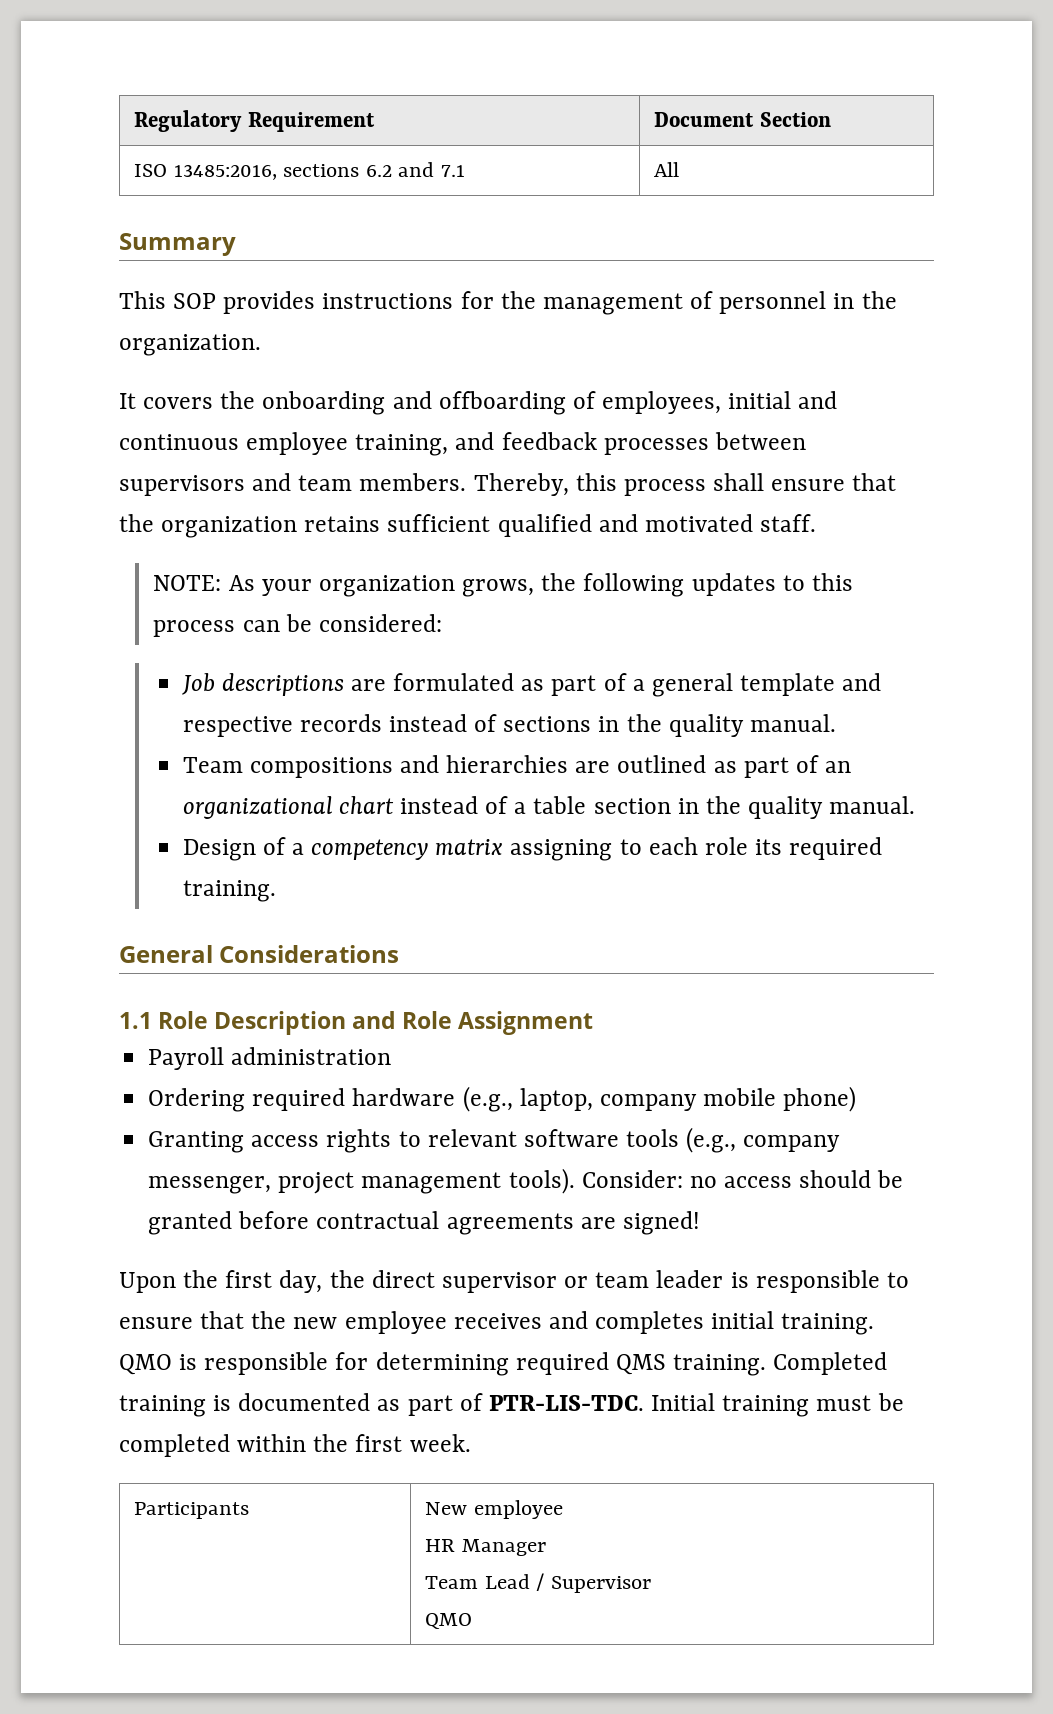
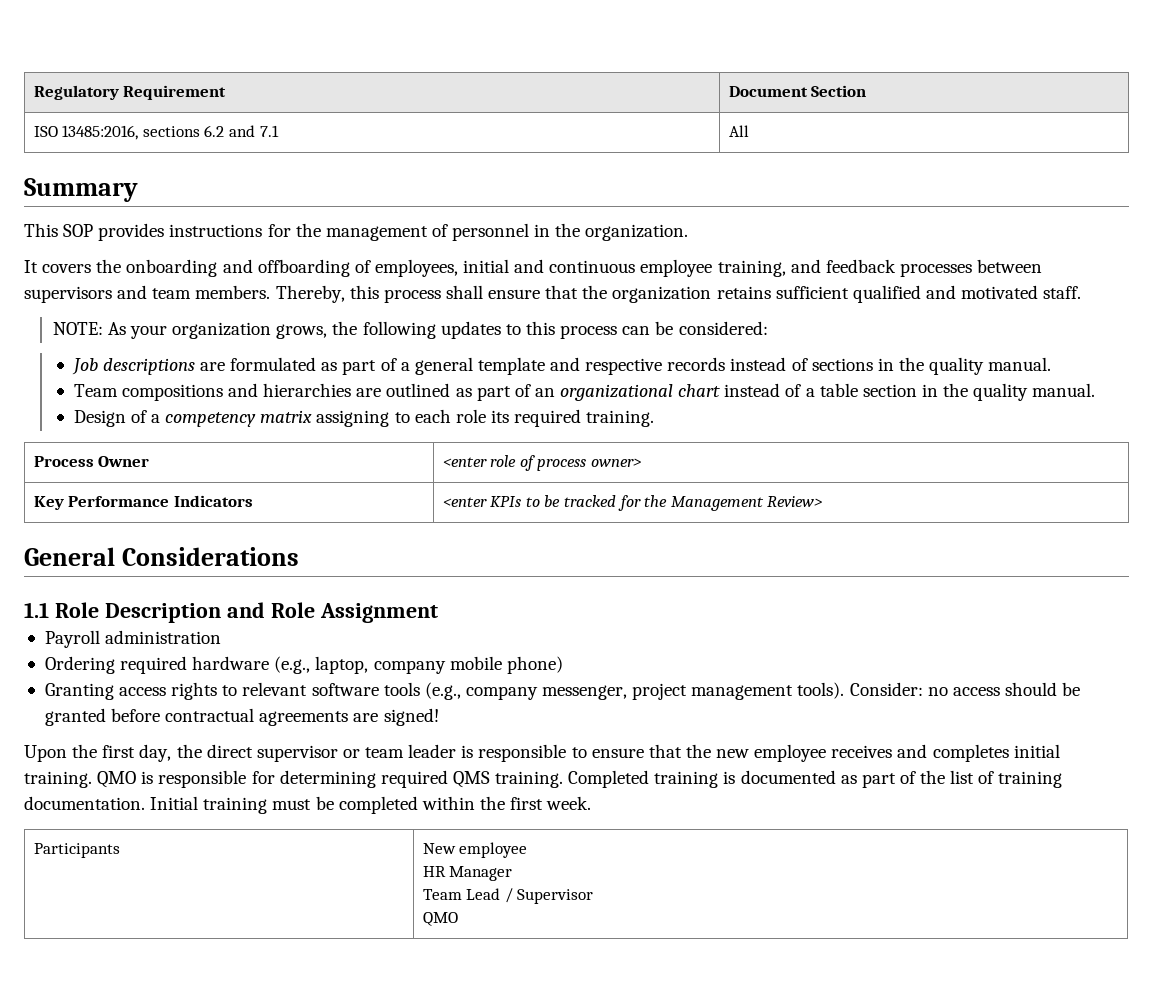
(276, 891) none -> [33,456,150,467] [442,455,641,471] [33,495,253,510] [442,495,823,511] // Process Owner | <enter role of process owner> // Key Performance Indicators | <enter KPIs to be tracked for the Management Review>
[488,1395,644,1411] PTR-LIS-TDC. -> [920,770,1063,788] [24,796,145,810] the list of training documentation.

